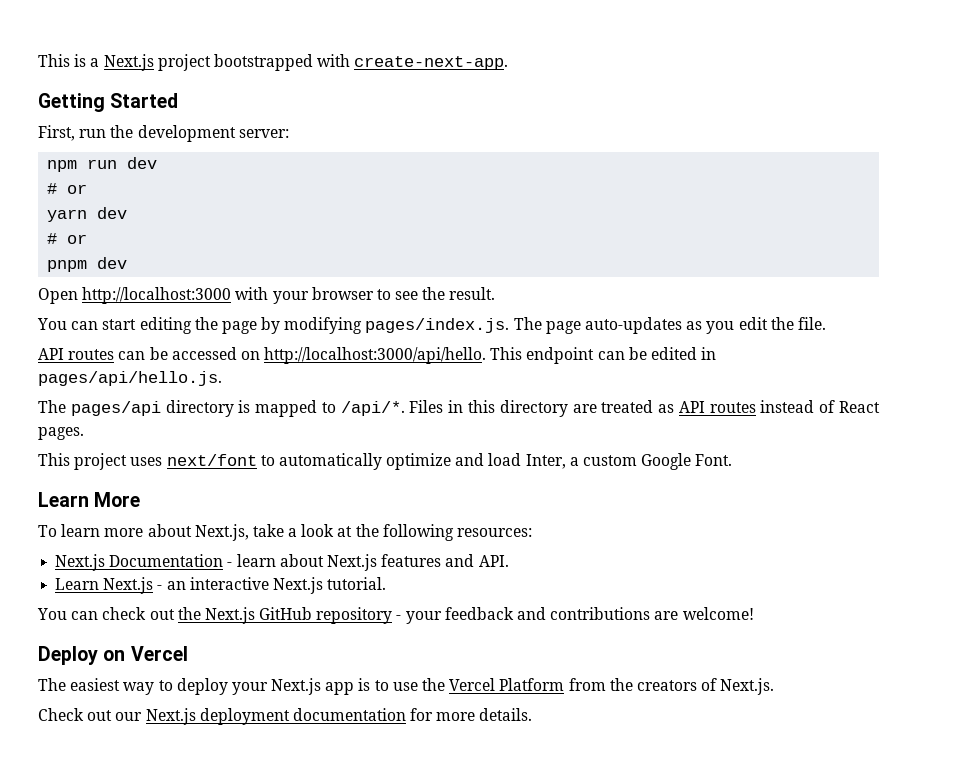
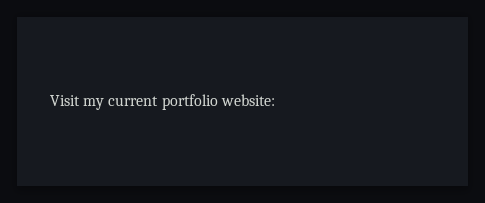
[38,54,509,71] [38,93,179,112] [38,125,289,142] [47,157,158,172] [47,183,88,194] [47,207,128,222] [47,233,88,244] [47,257,128,272] [38,287,496,304] [37,317,826,334] [38,347,717,364] [38,371,222,386] [38,400,881,417] [38,427,84,440] [38,453,733,470] [38,492,141,507] [38,524,533,541] [55,554,509,571] [55,577,387,594] [37,607,754,624] [38,646,188,665] [38,678,775,695] [38,708,533,725] This is a Next.js project bootstrapped with create-next-app. // Getting Started // First, run the development server: // npm run dev // # or // yarn dev // # or // pnpm dev // Open http://localhost:3000 with your browser to see the result. // You can start editing the page by modifying pages/index.js. The page auto-updates as you edit the file. // API routes can be accessed on http://localhost:3000/api/hello. This endpoint can be edited in pages/api/hello.js. // The pages/api directory is mapped to /api/*. Files in this directory are treated as API routes instead of React pages. // This project uses next/font to automatically optimize and load Inter, a custom Google Font. // Learn More // To learn more about Next.js, take a look at the following resources: // Next.js Documentation - learn about Next.js features and API. // Learn Next.js - an interactive Next.js tutorial. // You can check out the Next.js GitHub repository - your feedback and contributions are welcome! // Deploy on Vercel // The easiest way to deploy your Next.js app is to use the Vercel Platform from the creators of Next.js. // Check out our Next.js deployment documentation for more details. -> [50,94,275,110] Visit my current portfolio website:

